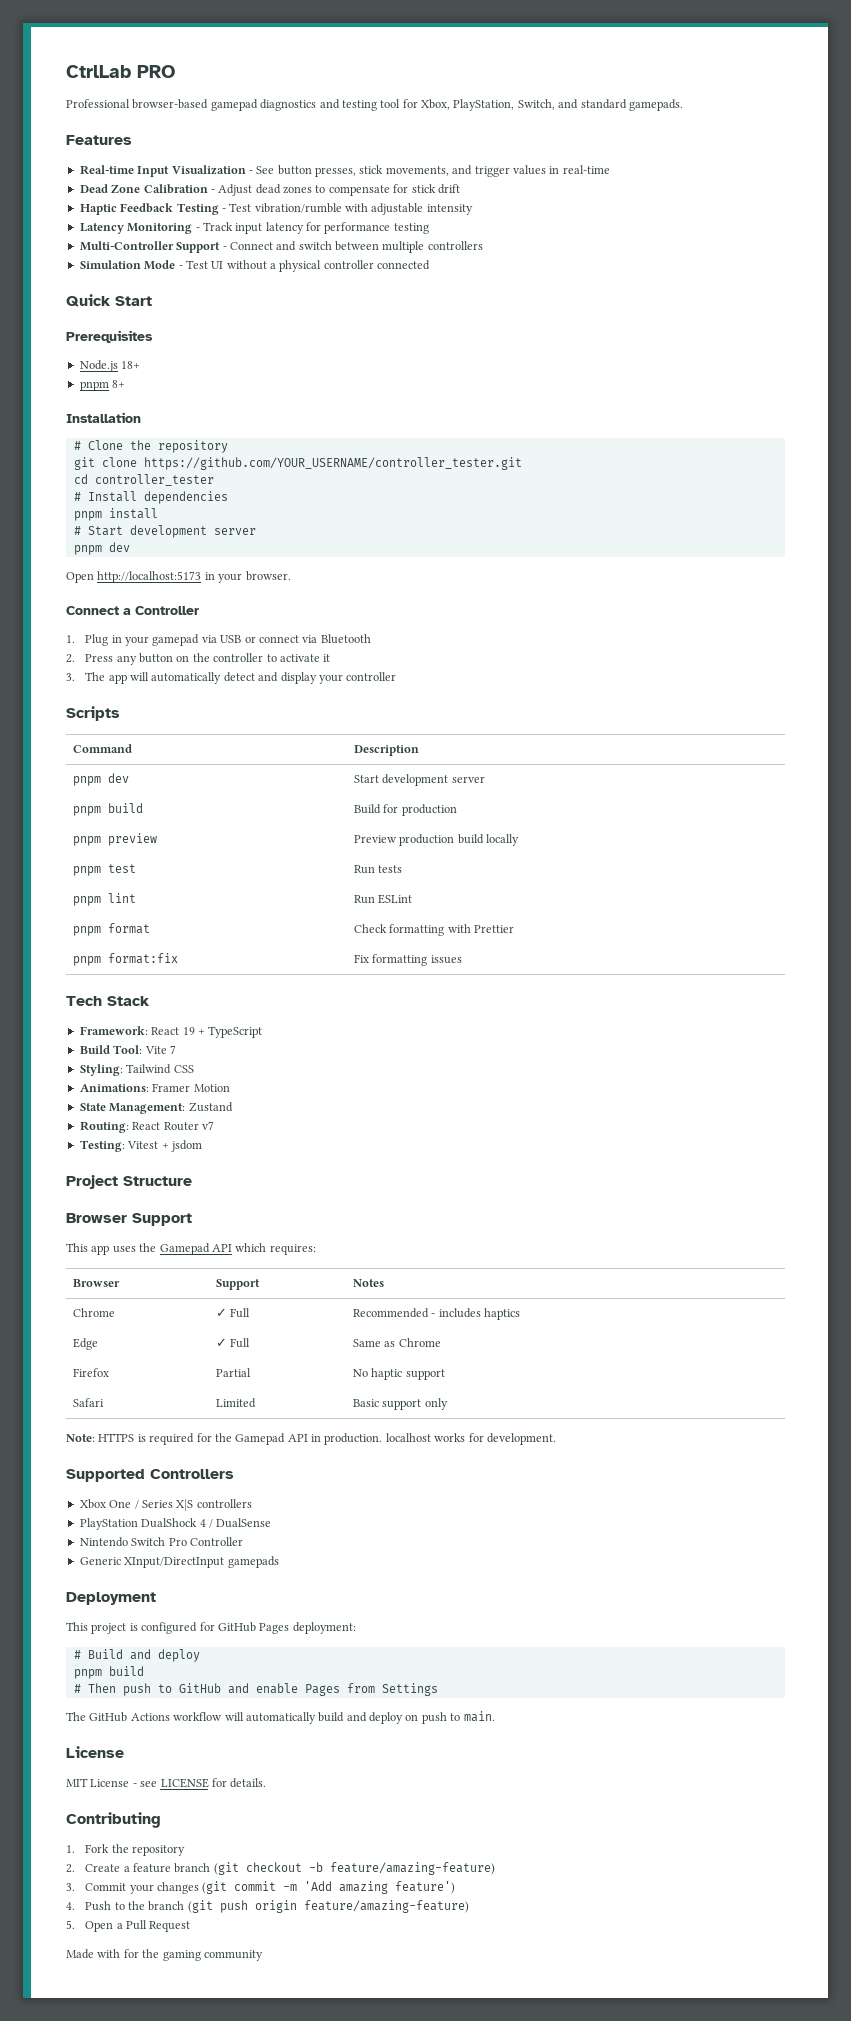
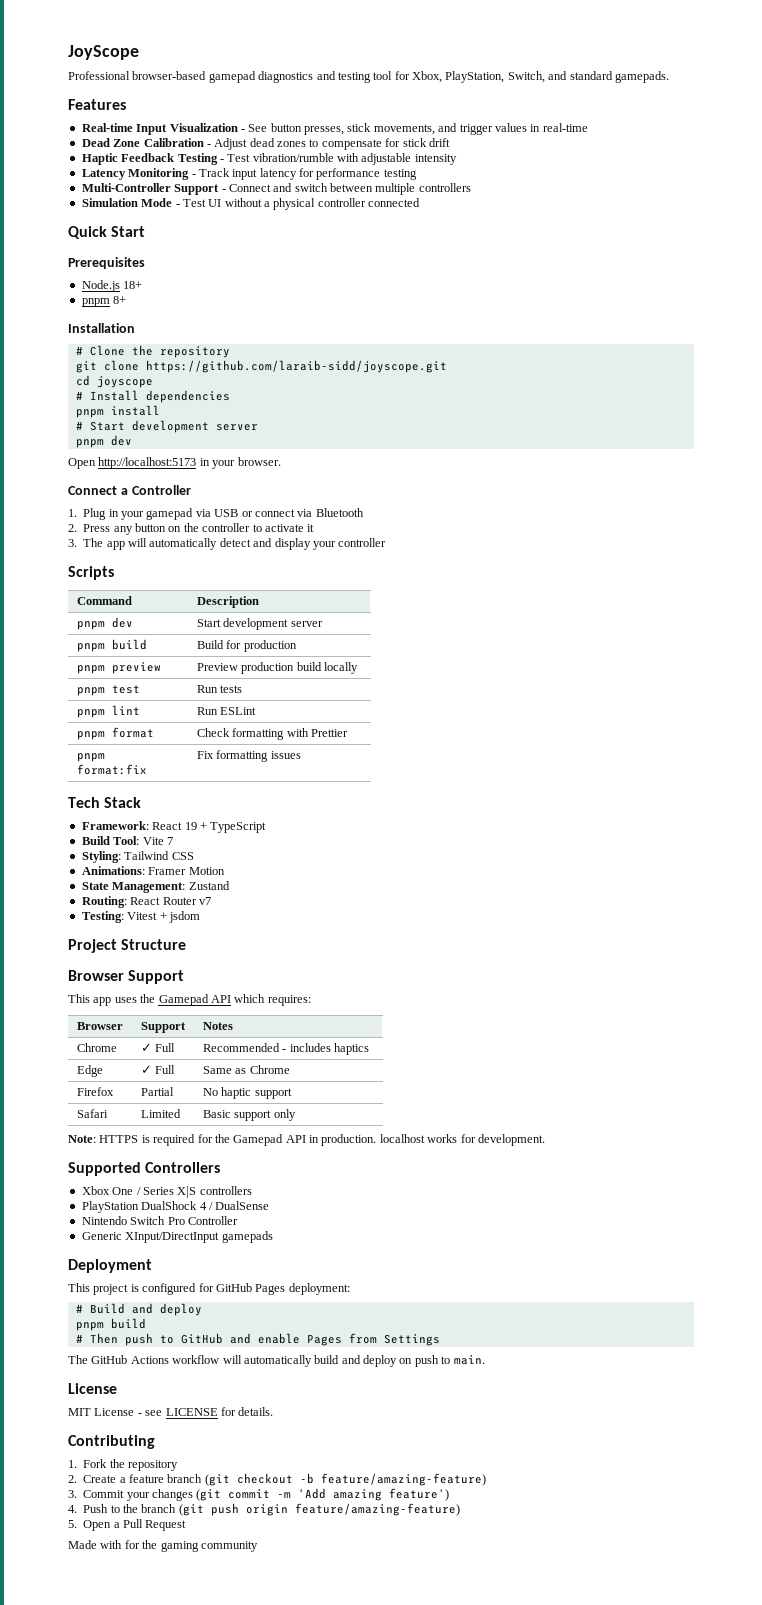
[66,65,176,78] CtrlLab PRO -> [68,45,139,60] JoyScope
[143,457,522,470] https://github.com/YOUR_USERNAME/controller_tester.git -> [145,360,447,373] https://github.com/laraib-sidd/joyscope.git
[94,474,214,486] controller_tester -> [96,376,153,388] joyscope

